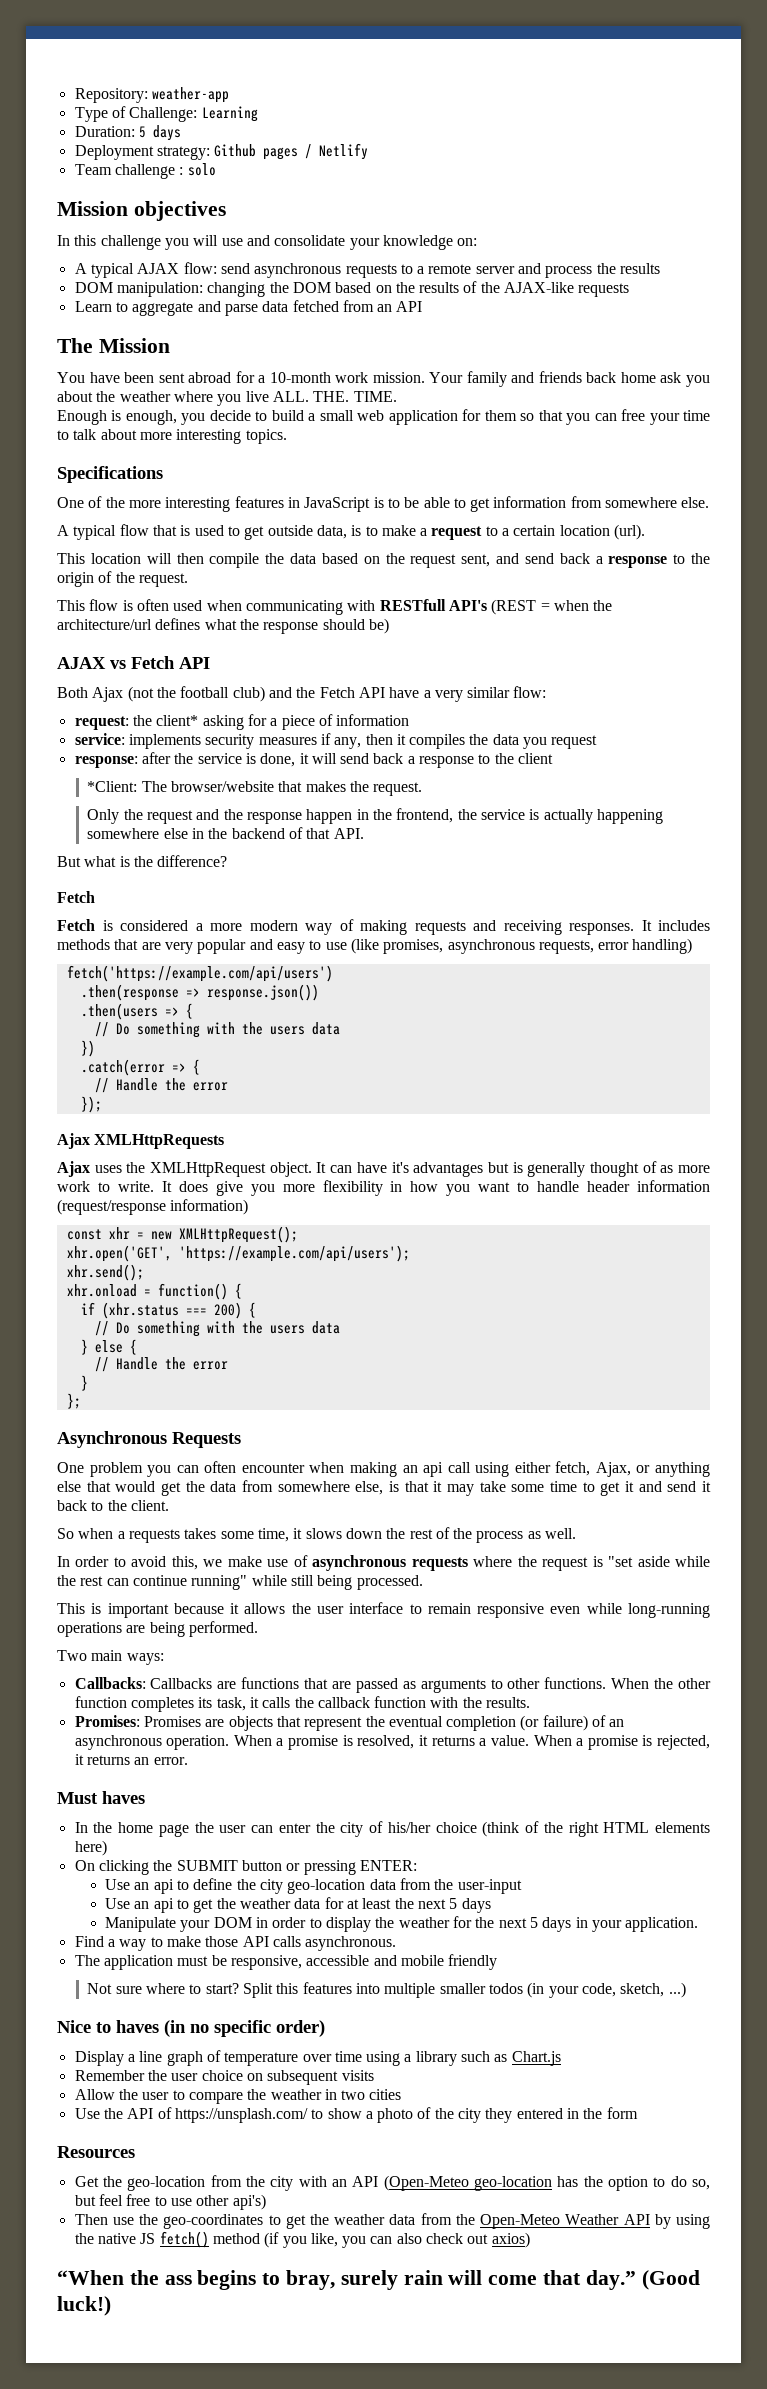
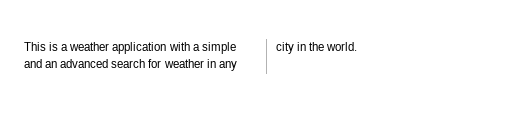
[74,87,229,103] [74,106,258,122] [74,125,181,141] [74,143,369,160] [74,163,216,179] [57,201,226,221] [57,235,478,250] [74,262,661,278] [74,281,630,297] [74,300,423,316] [57,338,170,353] [57,371,710,387] [57,391,397,406] [57,409,710,425] [57,429,287,444] [57,466,163,483] [57,496,710,512] [57,524,646,540] [57,553,710,568] [57,571,188,587] [57,599,613,615] [57,618,389,634] [57,656,210,669] [57,686,547,702] [74,714,410,730] [74,733,598,749] [74,752,554,768] [87,781,423,796] [87,808,663,824] [87,827,364,839] [57,855,228,867] [57,891,95,903] [57,919,710,935] [57,938,693,954] [66,965,333,982] [80,984,319,1001] [80,1003,193,1020] [94,1022,340,1038] [80,1040,95,1057] [80,1059,200,1076] [94,1078,228,1093] [80,1096,102,1113] [57,1133,225,1149] [57,1161,710,1177] [57,1180,710,1196] [57,1199,249,1215] [66,1226,298,1243] [66,1245,410,1262] [66,1264,144,1281] [66,1283,242,1300] [80,1302,256,1319] [94,1321,340,1337] [80,1339,137,1355] [94,1357,228,1372] [80,1375,88,1391] [66,1393,81,1409] [57,1431,241,1448] [57,1461,710,1477] [57,1480,711,1496] [57,1500,169,1511] [57,1527,577,1543] [57,1555,710,1571] [57,1575,423,1590] [57,1602,710,1618] [57,1621,258,1637] [57,1650,164,1665] [74,1677,711,1693] [74,1696,531,1712] [74,1715,625,1731] [74,1735,710,1750] [74,1754,188,1765] [57,1791,145,1804] [74,1821,711,1837] [74,1840,107,1856] [74,1860,417,1875] [105,1878,522,1894] [105,1897,491,1913] [105,1916,699,1932] [74,1936,397,1951] [74,1954,498,1970] [87,1982,686,1998] [57,2020,325,2037] [74,2050,561,2066] [74,2070,374,2085] [74,2089,402,2104] [74,2107,638,2123] [57,2146,135,2158] [74,2175,710,2191] [74,2194,266,2210] [74,2213,711,2229] [74,2231,530,2248] [57,2270,700,2290] [57,2296,111,2316] Repository: weather-app // Type of Challenge: Learning // Duration: 5 days // Deployment strategy: Github pages / Netlify // Team challenge : solo // Mission objectives // In this challenge you will use and consolidate your knowledge on: // A typical AJAX flow: send asynchronous requests to a remote server and process the results // DOM manipulation: changing the DOM based on the results of the AJAX-like requests // Learn to aggregate and parse data fetched from an API // The Mission // You have been sent abroad for a 10-month work mission. Your family and friends back home ask you about the weather where you live ALL. THE. TIME. // Enough is enough, you decide to build a small web application for them so that you can free your time to talk about more interesting topics. // Specifications // One of the more interesting features in JavaScript is to be able to get information from somewhere else. // A typical flow that is used to get outside data, is to make a request to a certain location (url). // This location will then compile the data based on the request sent, and send back a response to the origin of the request. // This flow is often used when communicating with RESTfull API's (REST = when the architecture/url defines what the response should be) // AJAX vs Fetch API // Both Ajax (not the football club) and the Fetch API have a very similar flow: // request: the client* asking for a piece of information // service: implements security measures if any, then it compiles the data you request // response: after the service is done, it will send back a response to the client // *Client: The browser/website that makes the request. // Only the request and the response happen in the frontend, the service is actually happening somewhere else in the backend of that API. // But what is the difference? // Fetch // Fetch is considered a more modern way of making requests and receiving responses. It includes methods that are very popular and easy to use (like promises, asynchronous requests, error handling) // fetch('https://example.com/api/users') // .then(response => response.json()) // .then(users => { // // Do something with the users data // }) // .catch(error => { // // Handle the error // }); // Ajax XMLHttpRequests // Ajax uses the XMLHttpRequest object. It can have it's advantages but is generally thought of as more work to write. It does give you more flexibility in how you want to handle header information (request/response information) // const xhr = new XMLHttpRequest(); // xhr.open('GET', 'https://example.com/api/users'); // xhr.send(); // xhr.onload = function() { // if (xhr.status === 200) { // // Do something with the users data // } else { // // Handle the error // } // }; // Asynchronous Requests // One problem you can often encounter when making an api call using either fetch, Ajax, or anything else that would get the data from somewhere else, is that it may take some time to get it and send it back to the client. // So when a requests takes some time, it slows down the rest of the process as well. // In order to avoid this, we make use of asynchronous requests where the request is "set aside while the rest can continue running" while still being processed. // This is important because it allows the user interface to remain responsive even while long-running operations are being performed. // Two main ways: // Callbacks: Callbacks are functions that are passed as arguments to other functions. When the other function completes its task, it calls the callback function with the results. // Promises: Promises are objects that represent the eventual completion (or failure) of an asynchronous operation. When a promise is resolved, it returns a value. When a promise is rejected, it returns an error. // Must haves // In the home page the user can enter the city of his/her choice (think of the right HTML elements here) // On clicking the SUBMIT button or pressing ENTER: // Use an api to define the city geo-location data from the user-input // Use an api to get the weather data for at least the next 5 days // Manipulate your DOM in order to display the weather for the next 5 days in your application. // Find a way to make those API calls asynchronous. // The application must be responsive, accessible and mobile friendly // Not sure where to start? Split this features into multiple smaller todos (in your code, sketch, ...) // Nice to haves (in no specific order) // Display a line graph of temperature over time using a library such as Chart.js // Remember the user choice on subsequent visits // Allow the user to compare the weather in two cities // Use the API of https://unsplash.com/ to show a photo of the city they entered in the form // Resources // Get the geo-location from the city with an API (Open-Meteo geo-location has the option to do so, but feel free to use other api's) // Then use the geo-coordinates to get the weather data from the Open-Meteo Weather API by using the native JS fetch() method (if you like, you can also check out axios) // “When the ass begins to bray, surely rain will come that day.” (Good luck!) -> [24,42,236,54] [24,59,237,71] [276,42,358,54] This is a weather application with a simple and an advanced search for weather in any city in the world.

